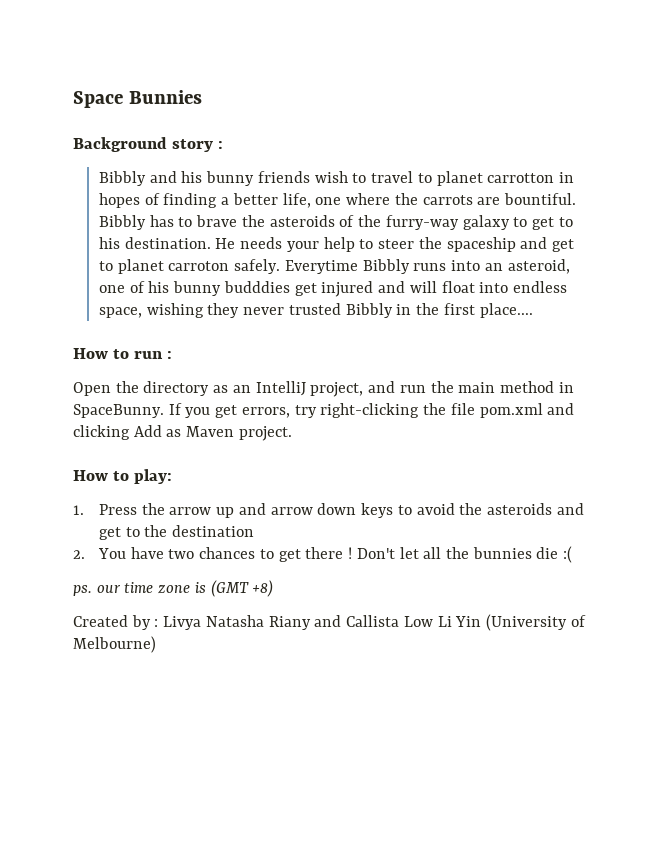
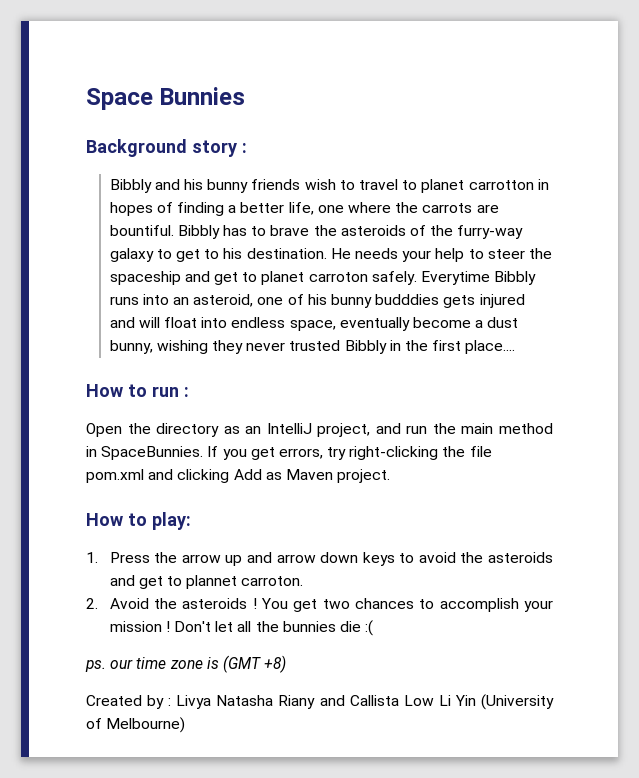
[294,283,317,296] get -> [443,295,476,308] gets
(142, 312) none -> [339,317,519,331] [109,340,153,354] eventually become a dust bunny,
[73,404,164,418] SpaceBunny. -> [101,446,204,460] SpaceBunnies.
[144,525,255,537] the destination -> [186,575,304,589] plannet carroton.
[97,547,344,562] You have two chances to get there -> [109,598,553,612] [109,621,162,632] Avoid the asteroids ! You get two chances to accomplish your mission

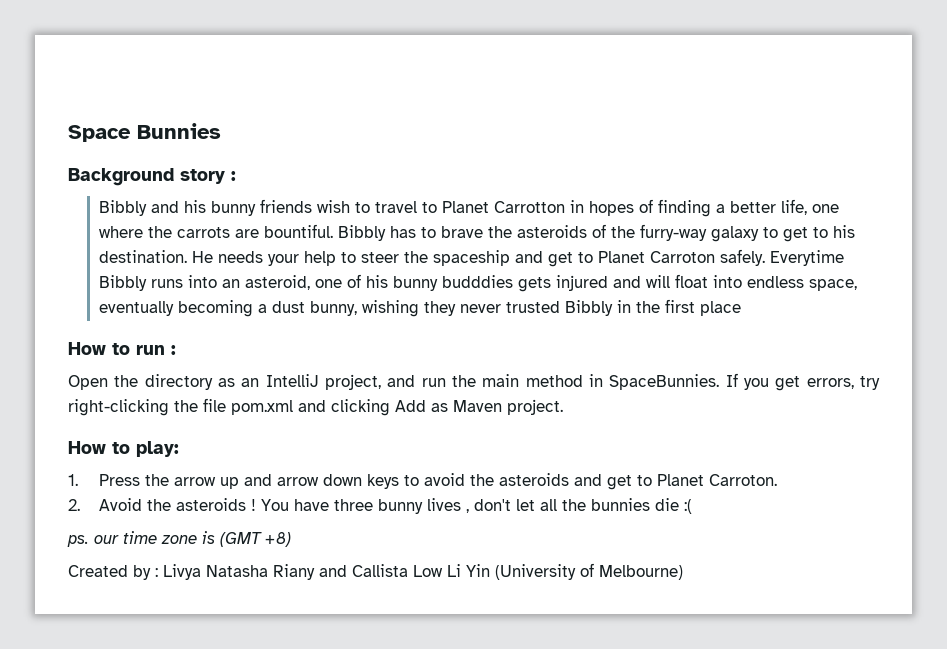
[421,179,534,193] planet carrotton -> [442,201,566,213] Planet Carrotton
[261,271,368,285] planet carroton -> [598,251,716,263] Planet Carroton
[412,317,471,328] become -> [178,300,254,317] becoming
[465,340,516,354] place.... -> [700,301,742,316] place
[186,575,304,589] plannet carroton. -> [657,474,778,486] Planet Carroton.
[293,598,553,612] [109,621,212,632] get two chances to accomplish your mission ! Don't -> [294,498,512,514] have three bunny lives , don't

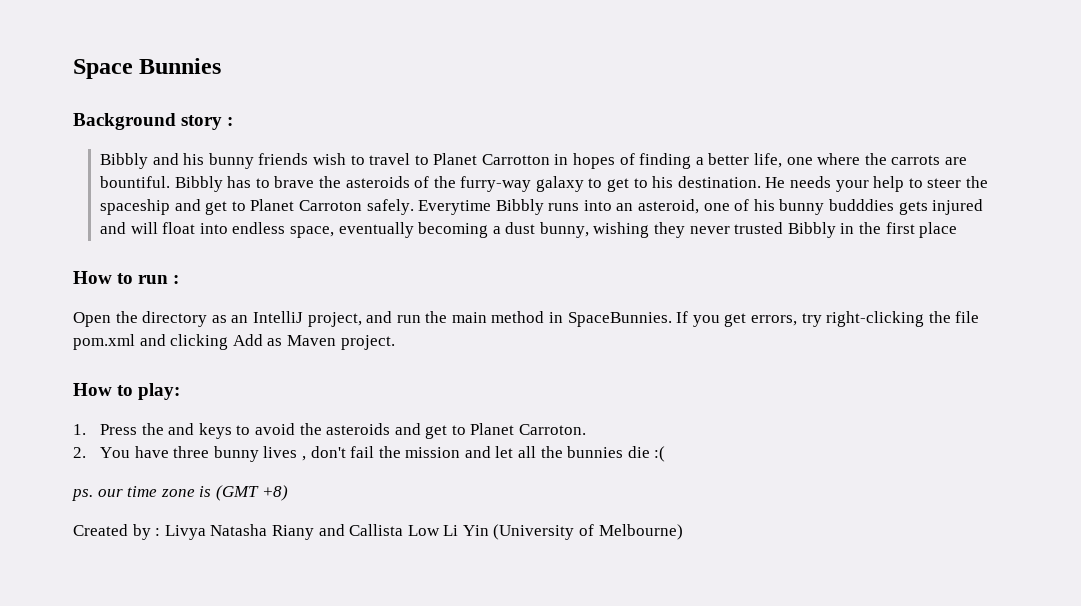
[174,474,363,489] arrow up and arrow down -> [168,423,195,435] and
[99,498,257,511] Avoid the asteroids ! -> (86, 452) none
(512, 505) none -> [350,446,491,458] fail the mission and

